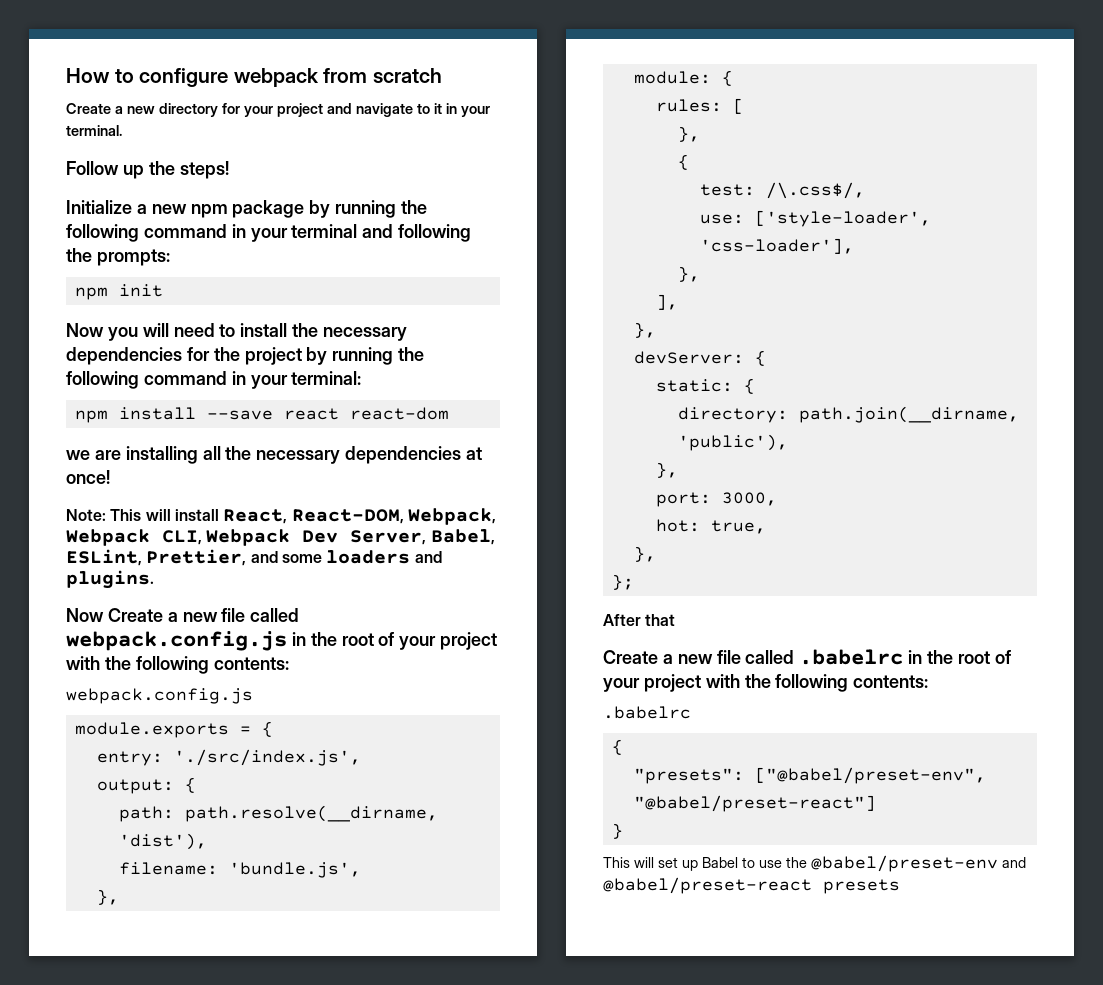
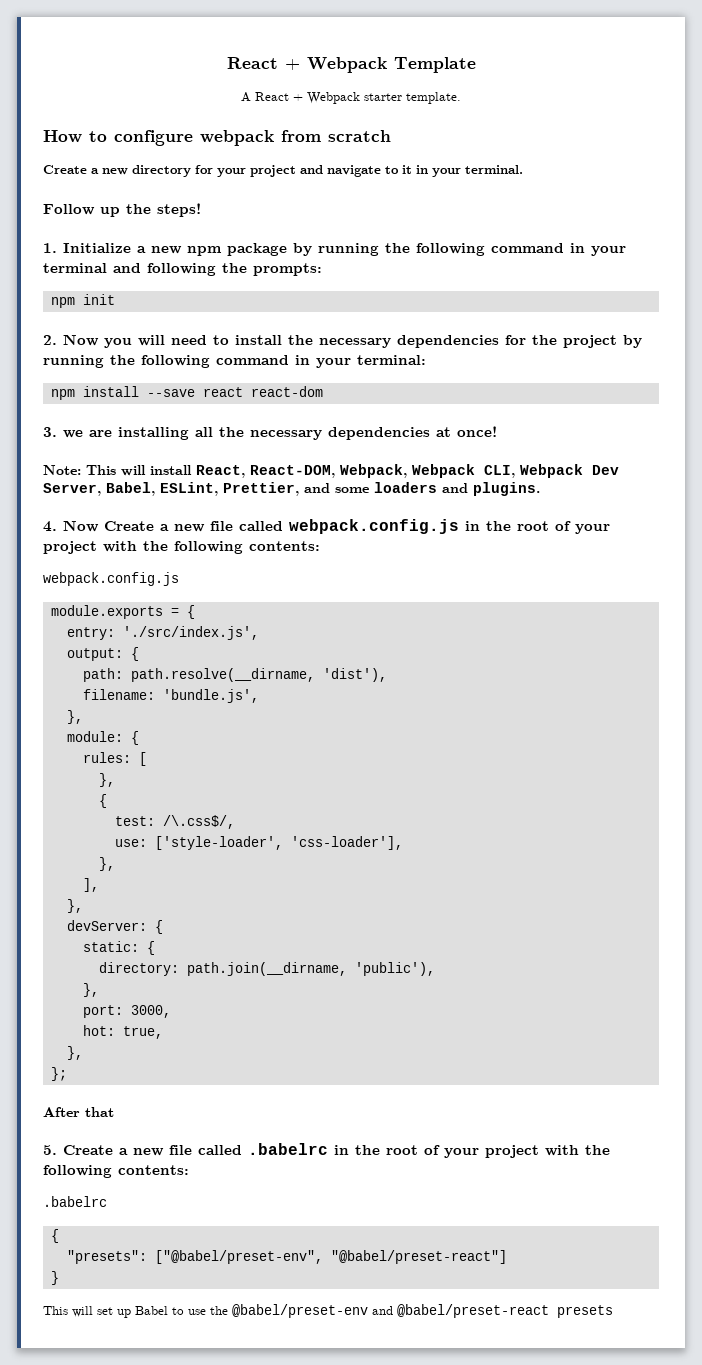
(66, 75) none -> [226,57,476,73] [241,92,461,104] React + Webpack Template // A React + Webpack starter template. //
(229, 170) none -> [43,243,57,253] 1.
(163, 290) none -> [43,335,57,345] 2.
(449, 413) none -> [43,427,57,437] 3.
(154, 579) none -> [43,521,57,532] 4.
(676, 620) none -> [43,1145,57,1155] 5.

